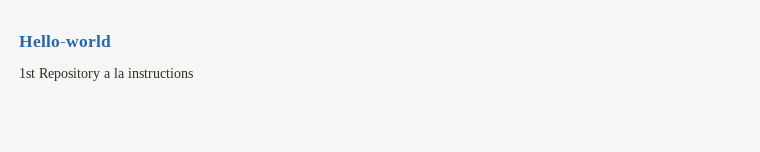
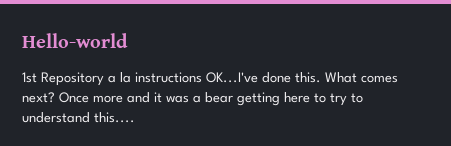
(193, 73) none -> [206,72,398,83] [22,92,363,106] [22,112,135,123] OK...I've done this. What comes next? Once more and it was a bear getting here to try to understand this....

